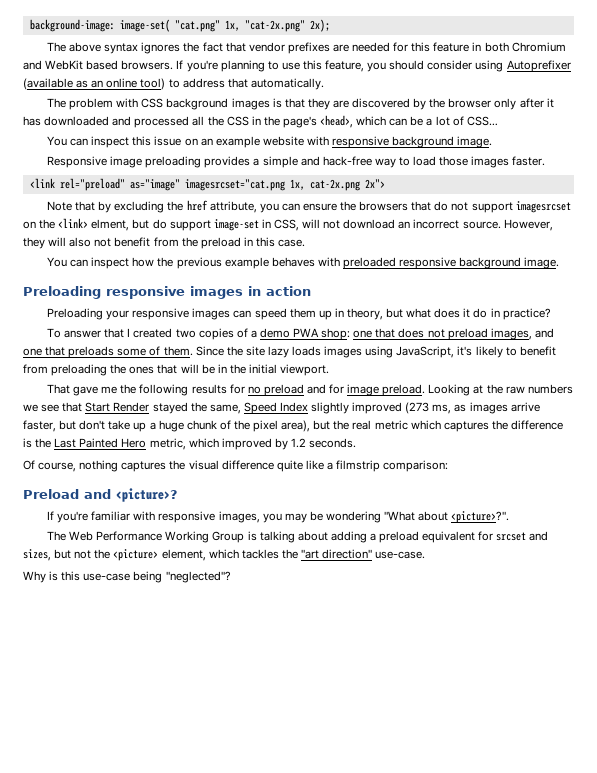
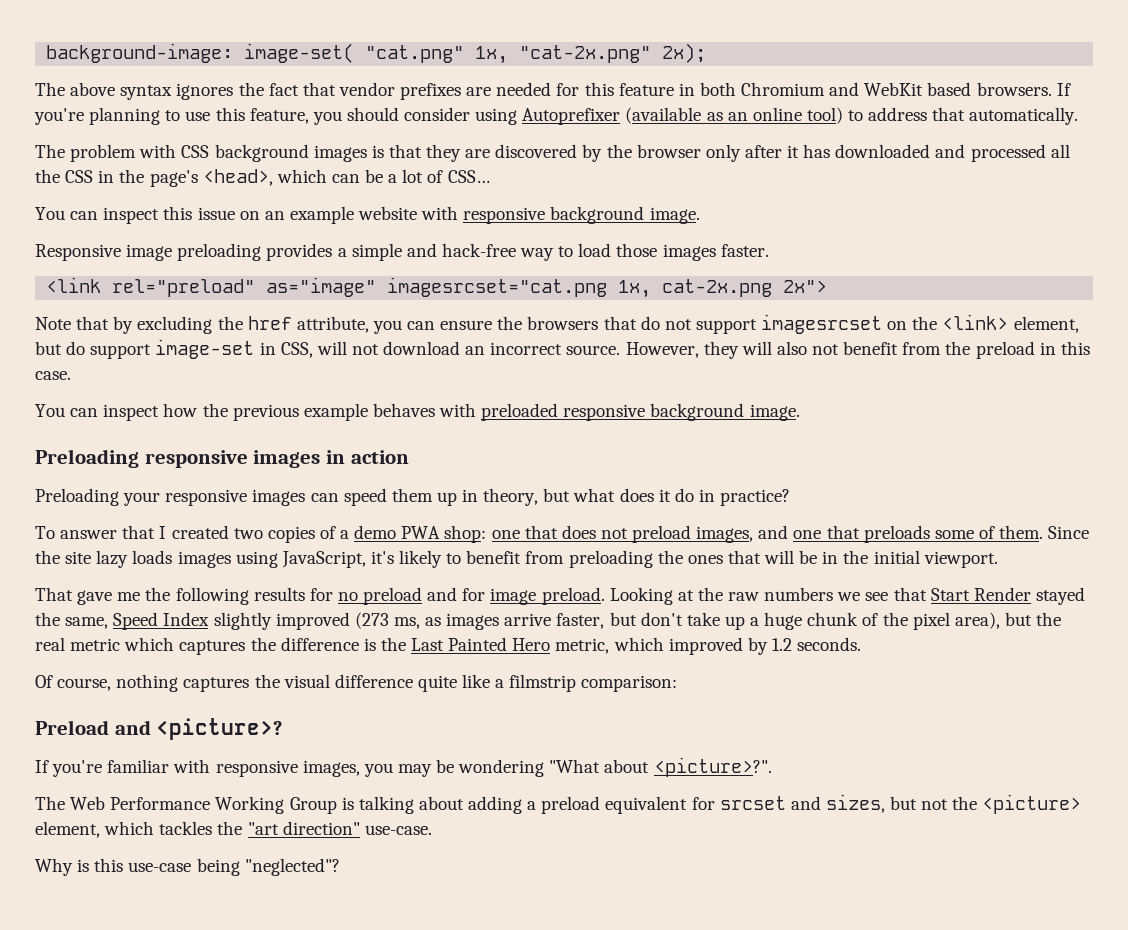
[91,219,130,231] elment, -> [1013,316,1079,333] element,

